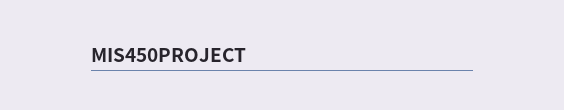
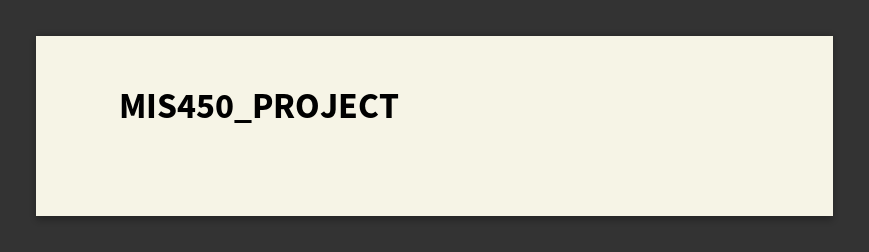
[91,48,246,62] MIS450PROJECT -> [119,94,399,123] MIS450_PROJECT

